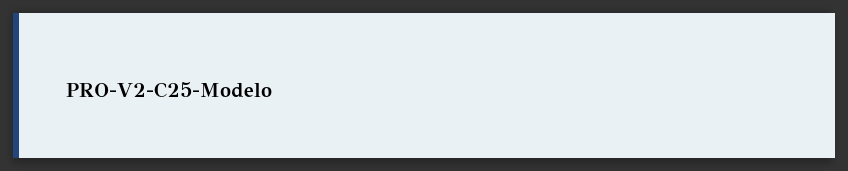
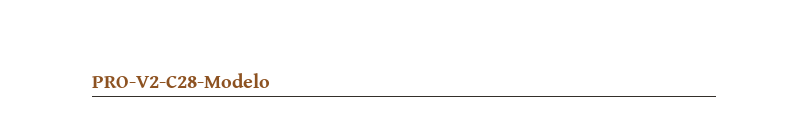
[66,82,272,98] PRO-V2-C25-Modelo -> [92,73,270,88] PRO-V2-C28-Modelo

